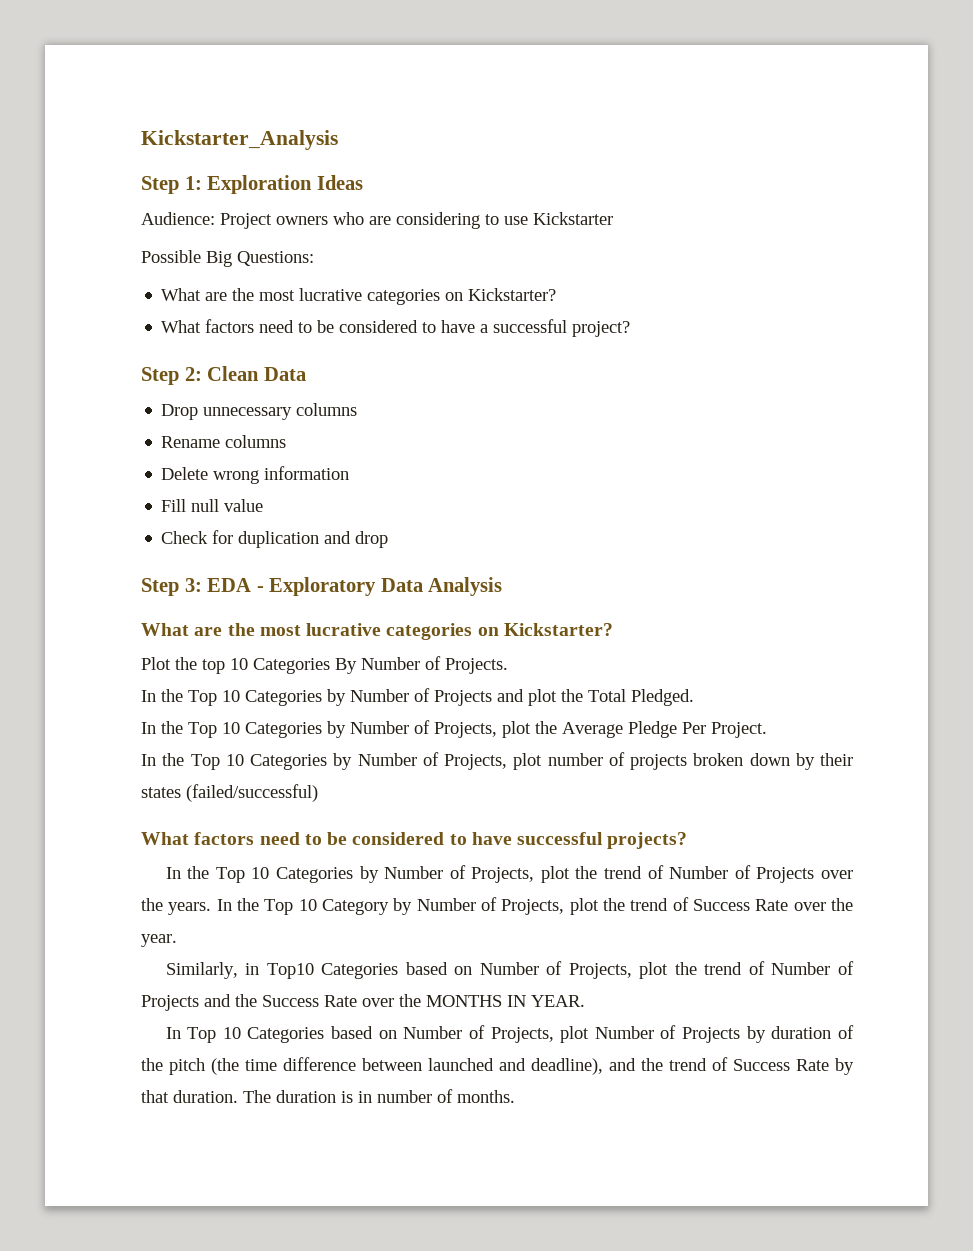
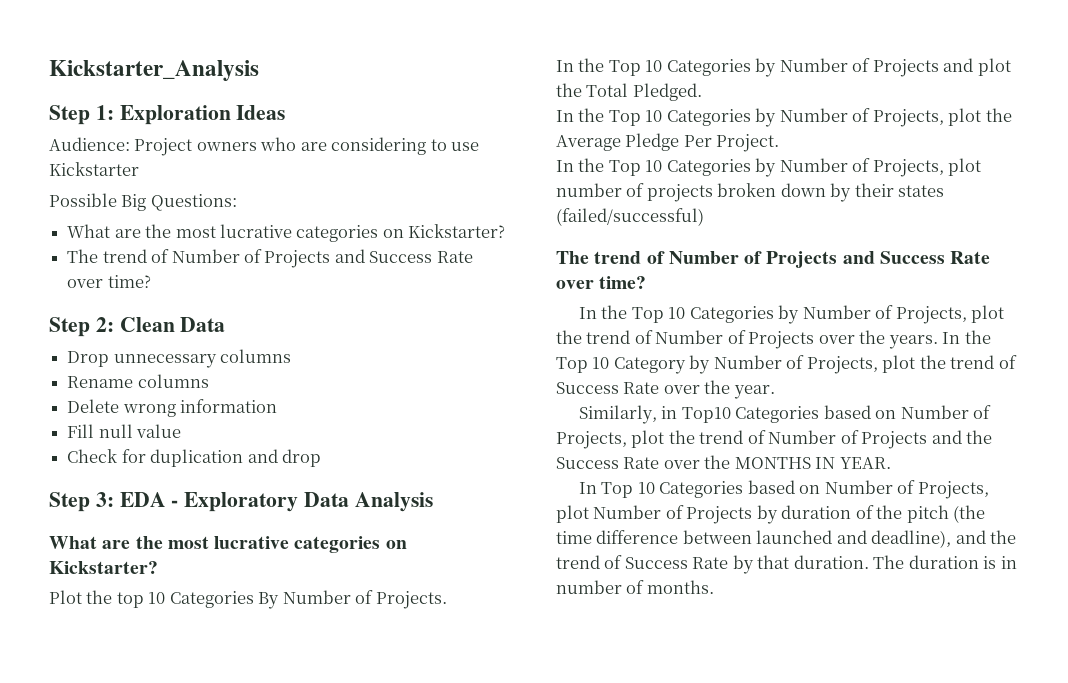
[161,319,631,337] What factors need to be considered to have a successful project? -> [67,249,473,268] [67,275,151,288] The trend of Number of Projects and Success Rate over time?
[141,832,688,849] What factors need to be considered to have successful projects? -> [556,251,991,268] [556,276,647,289] The trend of Number of Projects and Success Rate over time?

